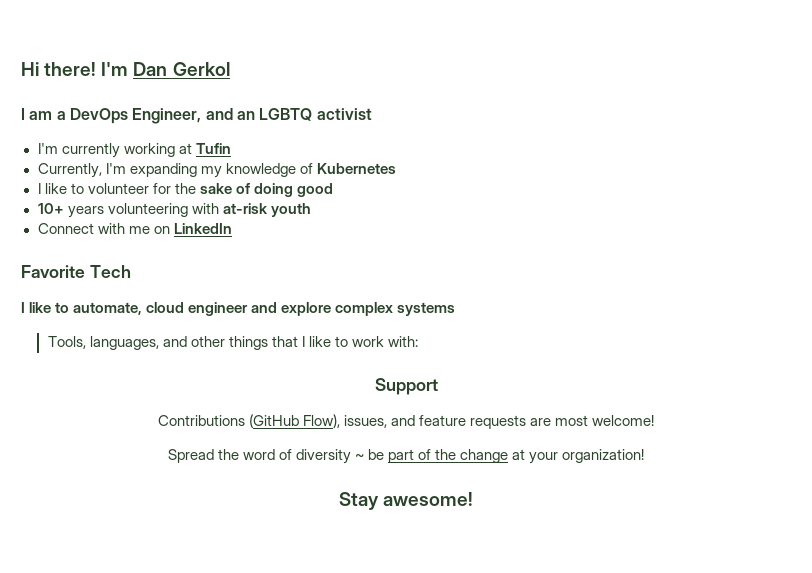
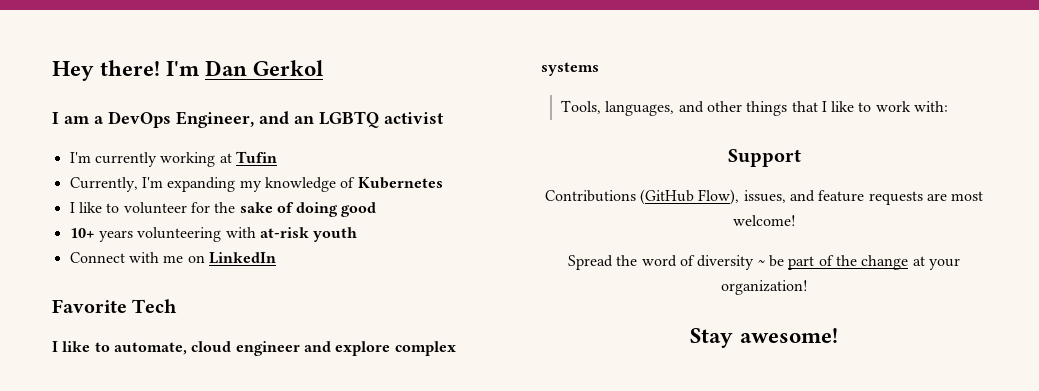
[21,62,39,76] Hi -> [52,61,94,81] Hey

